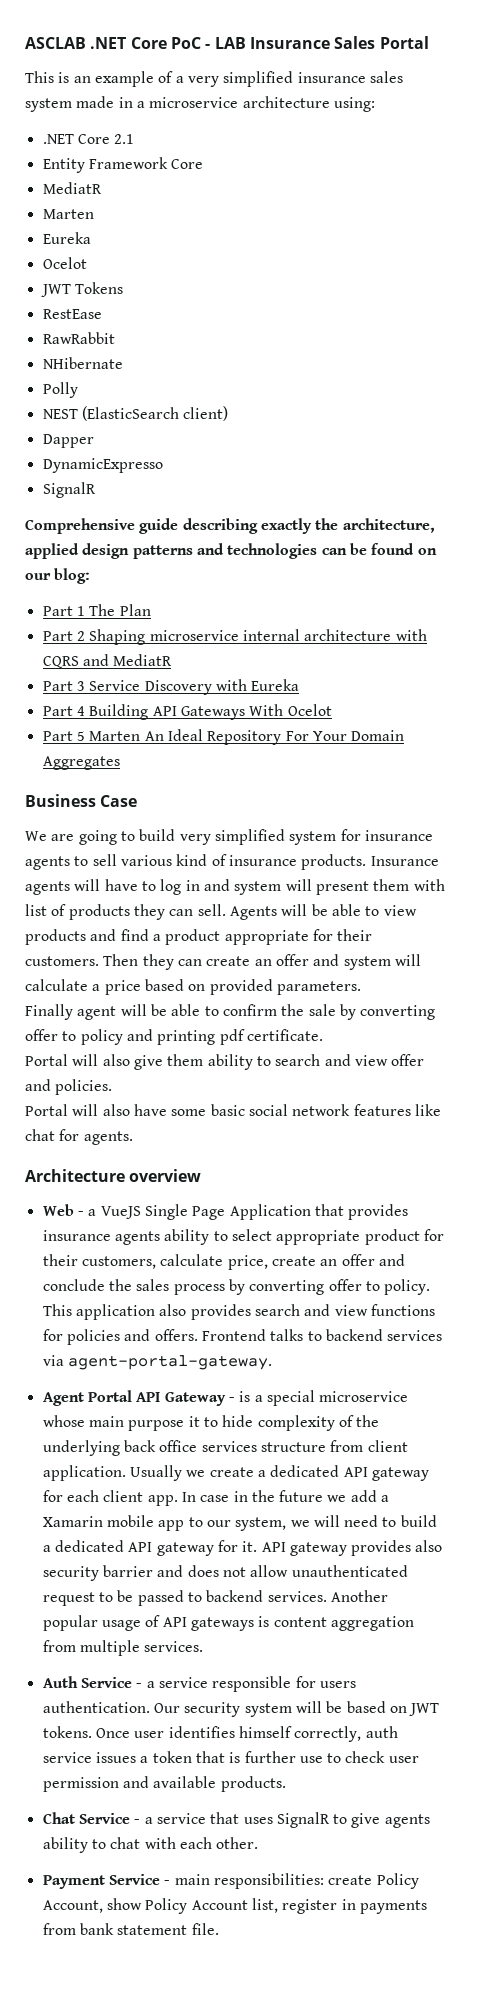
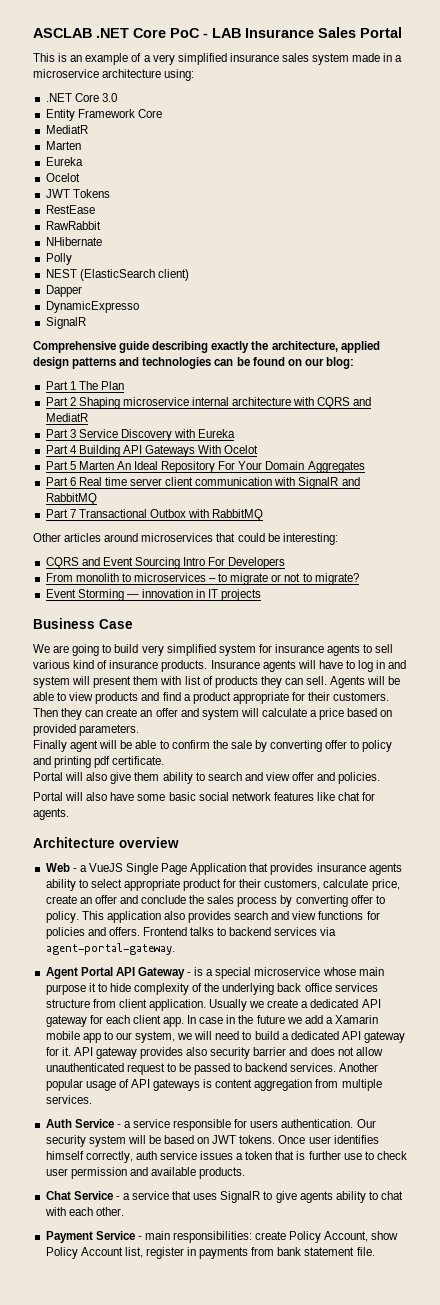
[114,134,135,144] 2.1 -> [101,93,117,102] 3.0
(120, 763) none -> [45,477,360,489] [45,493,97,505] [45,509,264,521] [33,533,338,545] [45,557,286,569] [45,573,359,585] [45,589,262,601] // Part 6 Real time server client communication with SignalR and RabbitMQ // Part 7 Transactional Outbox with RabbitMQ // Other articles around microservices that could be interesting: // CQRS and Event Sourcing Intro For Developers // From monolith to microservices – to migrate or not to migrate? // Event Storming — innovation in IT projects

